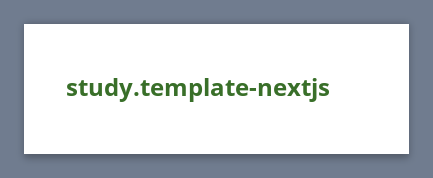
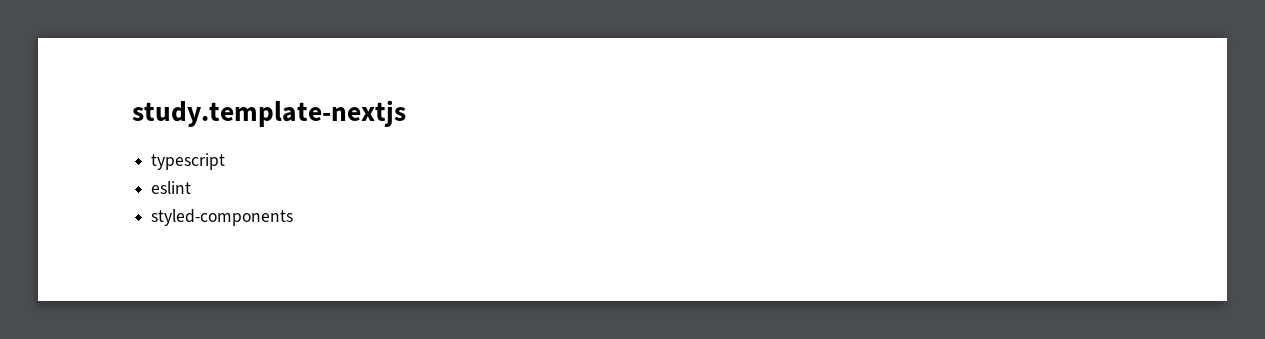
(330, 90) none -> [151,153,226,170] [151,181,192,194] [151,209,294,226] // typescript // eslint // styled-components

